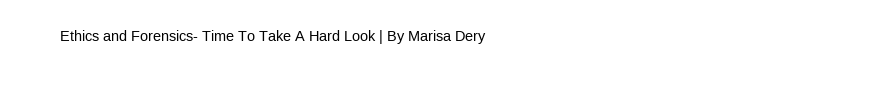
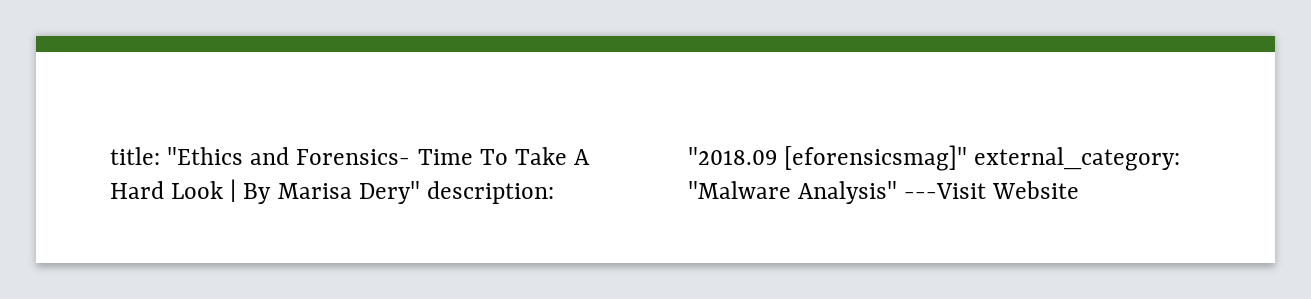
[60,30,99,41] Ethics -> [110,147,244,165] title: "Ethics
[455,31,486,44] Dery -> [358,181,554,204] [688,145,1181,171] [688,181,1080,204] Dery" description: "2018.09 [eforensicsmag]" external_category: "Malware Analysis" ---Visit Website

